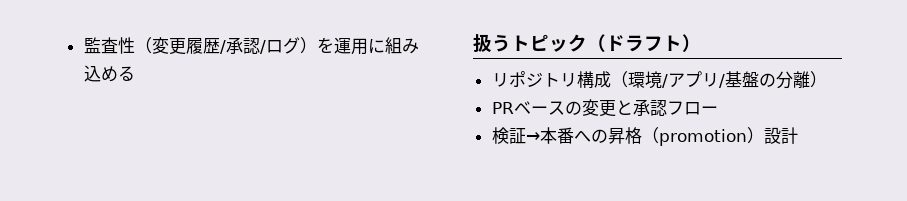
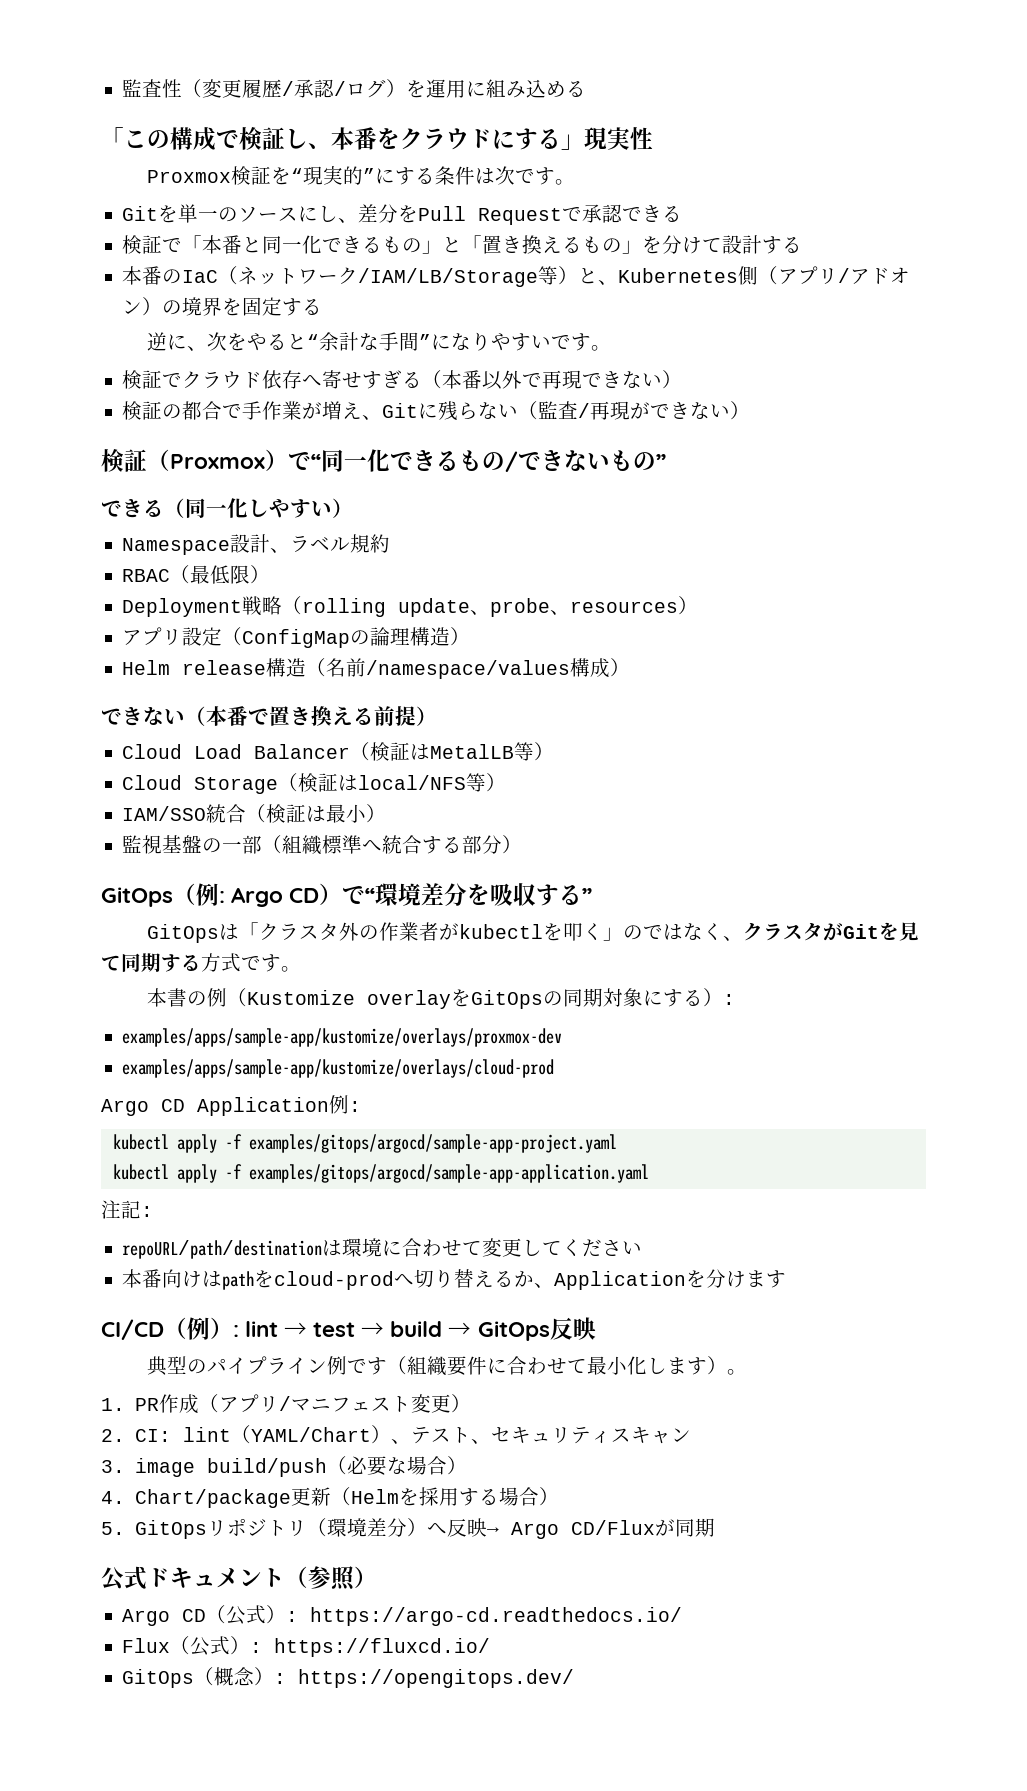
[473,34,701,53] [491,71,827,89] [491,99,718,117] [491,127,798,146] 扱うトピック（ドラフト） // リポジトリ構成（環境/アプリ/基盤の分離） // PRベースの変更と承認フロー // 検証→本番への昇格（promotion）設計 -> [101,127,653,151] [146,166,575,185] [122,204,683,225] [122,235,803,254] [122,266,911,287] [122,297,323,316] [146,332,611,351] [122,370,683,390] [122,401,751,421] [101,449,666,472] [101,498,353,518] [122,534,391,555] [122,565,271,584] [122,596,699,617] [122,627,471,648] [122,658,631,679] [101,706,437,726] [122,742,555,761] [122,773,507,794] [122,804,387,823] [122,835,523,855] [101,883,593,907] [146,922,919,943] [101,953,301,972] [146,988,735,1009] [122,1028,563,1047] [122,1059,555,1078] [101,1095,361,1116] [112,1134,617,1153] [112,1164,649,1183] [101,1200,153,1219] [122,1238,643,1259] [122,1269,787,1290] [101,1317,596,1341] [146,1356,747,1376] [101,1394,471,1414] [101,1425,691,1444] [101,1456,467,1477] [101,1487,559,1508] [101,1518,715,1539] [101,1566,377,1591] [122,1605,683,1626] [122,1636,491,1657] [122,1667,575,1688] 「この構成で検証し、本番をクラウドにする」現実性 // Proxmox検証を“現実的”にする条件は次です。 // Gitを単一のソースにし、差分をPull Requestで承認できる // 検証で「本番と同一化できるもの」と「置き換えるもの」を分けて設計する // 本番のIaC（ネットワーク/IAM/LB/Storage等）と、Kubernetes側（アプリ/アドオン）の境界を固定する // 逆に、次をやると“余計な手間”になりやすいです。 // 検証でクラウド依存へ寄せすぎる（本番以外で再現できない） // 検証の都合で手作業が増え、Gitに残らない（監査/再現ができない） // 検証（Proxmox）で“同一化できるもの/できないもの” // できる（同一化しやすい） // Namespace設計、ラベル規約 // RBAC（最低限） // Deployment戦略（rolling update、probe、resources） // アプリ設定（ConfigMapの論理構造） // Helm release構造（名前/namespace/values構成） // できない（本番で置き換える前提） // Cloud Load Balancer（検証はMetalLB等） // Cloud Storage（検証はlocal/NFS等） // IAM/SSO統合（検証は最小） // 監視基盤の一部（組織標準へ統合する部分） // GitOps（例: Argo CD）で“環境差分を吸収する” // GitOpsは「クラスタ外の作業者がkubectlを叩く」のではなく、クラスタがGitを見て同期する方式です。 // 本書の例（Kustomize overlayをGitOpsの同期対象にする）: // examples/apps/sample-app/kustomize/overlays/proxmox-dev // examples/apps/sample-app/kustomize/overlays/cloud-prod // Argo CD Application例: // kubectl apply -f examples/gitops/argocd/sample-app-project.yaml // kubectl apply -f examples/gitops/argocd/sample-app-application.yaml // 注記: // repoURL/path/destinationは環境に合わせて変更してください // 本番向けはpathをcloud-prodへ切り替えるか、Applicationを分けます // CI/CD（例）: lint → test → build → GitOps反映 // 典型のパイプライン例です（組織要件に合わせて最小化します）。 // 1. PR作成（アプリ/マニフェスト変更） // 2. CI: lint（YAML/Chart）、テスト、セキュリティスキャン // 3. image build/push（必要な場合） // 4. Chart/package更新（Helmを採用する場合） // 5. GitOpsリポジトリ（環境差分）へ反映→ Argo CD/Fluxが同期 // 公式ドキュメント（参照） // Argo CD（公式）: https://argo-cd.readthedocs.io/ // Flux（公式）: https://fluxcd.io/ // GitOps（概念）: https://opengitops.dev/

